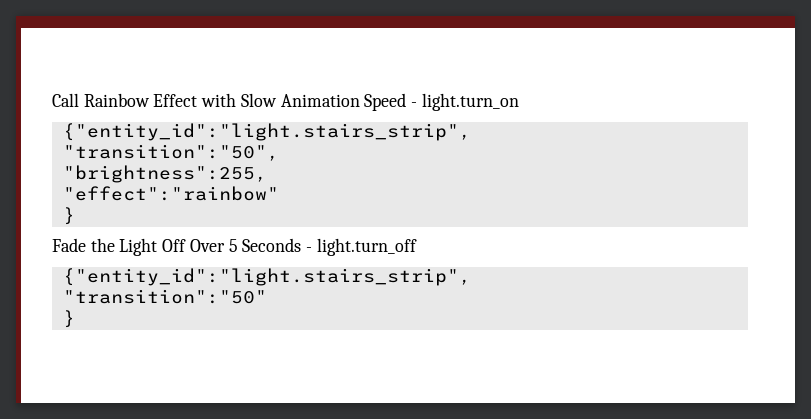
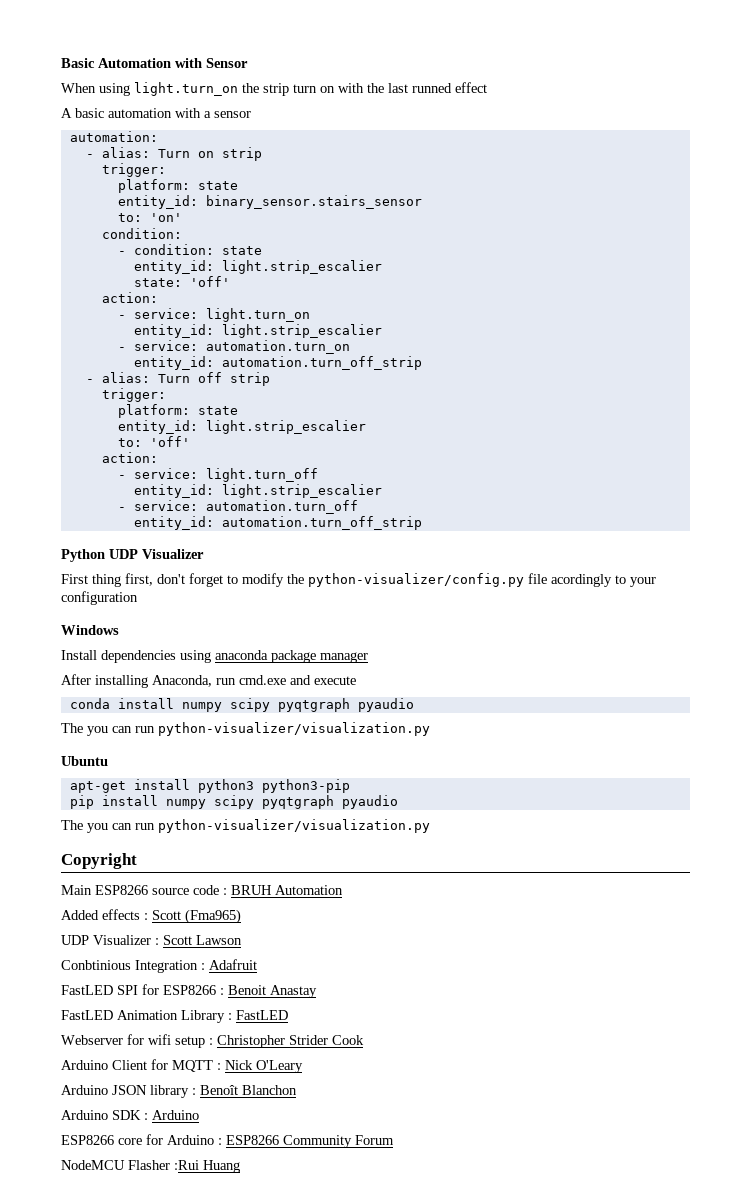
[52,93,519,111] [62,123,471,141] [62,144,279,161] [62,165,267,183] [62,186,279,201] [62,207,75,225] [52,238,417,256] [62,268,471,286] [62,289,267,304] [62,310,75,328] Call Rainbow Effect with Slow Animation Speed - light.turn_on // {"entity_id":"light.stairs_strip", // "transition":"50", // "brightness":255, // "effect":"rainbow" // } // Fade the Light Off Over 5 Seconds - light.turn_off // {"entity_id":"light.stairs_strip", // "transition":"50" // } -> [61,58,248,68] [61,82,487,96] [61,108,251,118] [69,131,158,142] [85,147,262,161] [101,163,166,177] [117,179,238,193] [117,195,422,209] [117,213,182,222] [101,228,182,239] [117,244,262,255] [133,260,382,274] [133,276,230,287] [101,292,158,303] [117,308,310,322] [133,324,382,338] [117,340,350,354] [133,356,422,370] [85,372,270,386] [101,388,166,402] [117,404,238,418] [117,420,366,434] [117,436,190,447] [101,452,158,463] [117,468,318,482] [133,484,382,498] [117,500,358,514] [133,516,422,530] [61,549,204,562] [61,573,656,587] [61,591,138,605] [61,625,119,635] [61,650,368,663] [61,674,356,688] [69,698,414,712] [61,722,430,736] [61,756,108,766] [69,779,350,793] [69,795,398,809] [61,819,430,833] [61,853,137,869] [61,885,343,895] [61,909,241,924] [61,935,242,945] [61,959,257,973] [61,984,317,998] [61,1010,288,1023] [61,1034,364,1048] [61,1059,303,1073] [61,1085,297,1098] [61,1110,199,1120] [61,1134,394,1148] [61,1160,240,1173] Basic Automation with Sensor // When using light.turn_on the strip turn on with the last runned effect // A basic automation with a sensor // automation: // - alias: Turn on strip // trigger: // platform: state // entity_id: binary_sensor.stairs_sensor // to: 'on' // condition: // - condition: state // entity_id: light.strip_escalier // state: 'off' // action: // - service: light.turn_on // entity_id: light.strip_escalier // - service: automation.turn_on // entity_id: automation.turn_off_strip // - alias: Turn off strip // trigger: // platform: state // entity_id: light.strip_escalier // to: 'off' // action: // - service: light.turn_off // entity_id: light.strip_escalier // - service: automation.turn_off // entity_id: automation.turn_off_strip // Python UDP Visualizer // First thing first, don't forget to modify the python-visualizer/config.py file acordingly to your configuration // Windows // Install dependencies using anaconda package manager // After installing Anaconda, run cmd.exe and execute // conda install numpy scipy pyqtgraph pyaudio // The you can run python-visualizer/visualization.py // Ubuntu // apt-get install python3 python3-pip // pip install numpy scipy pyqtgraph pyaudio // The you can run python-visualizer/visualization.py // Copyright // Main ESP8266 source code : BRUH Automation // Added effects : Scott (Fma965) // UDP Visualizer : Scott Lawson // Conbtinious Integration : Adafruit // FastLED SPI for ESP8266 : Benoit Anastay // FastLED Animation Library : FastLED // Webserver for wifi setup : Christopher Strider Cook // Arduino Client for MQTT : Nick O'Leary // Arduino JSON library : Benoît Blanchon // Arduino SDK : Arduino // ESP8266 core for Arduino : ESP8266 Community Forum // NodeMCU Flasher :Rui Huang

